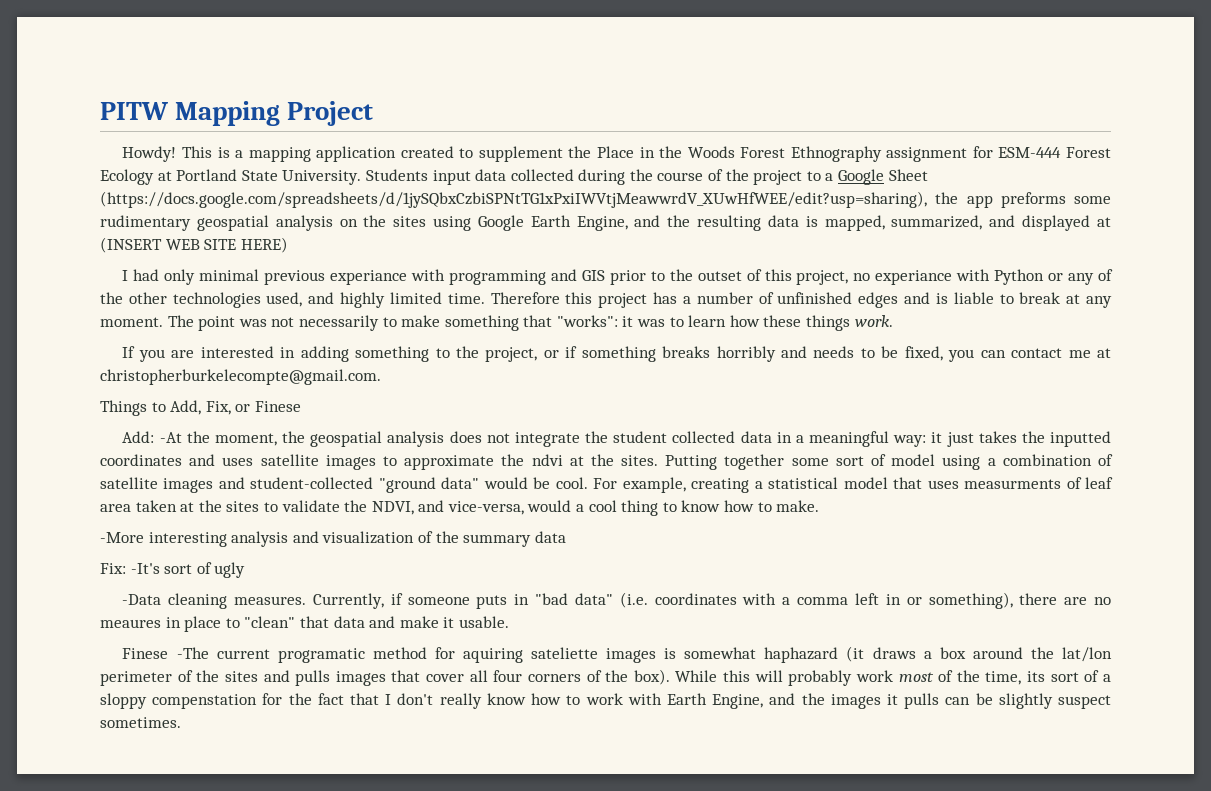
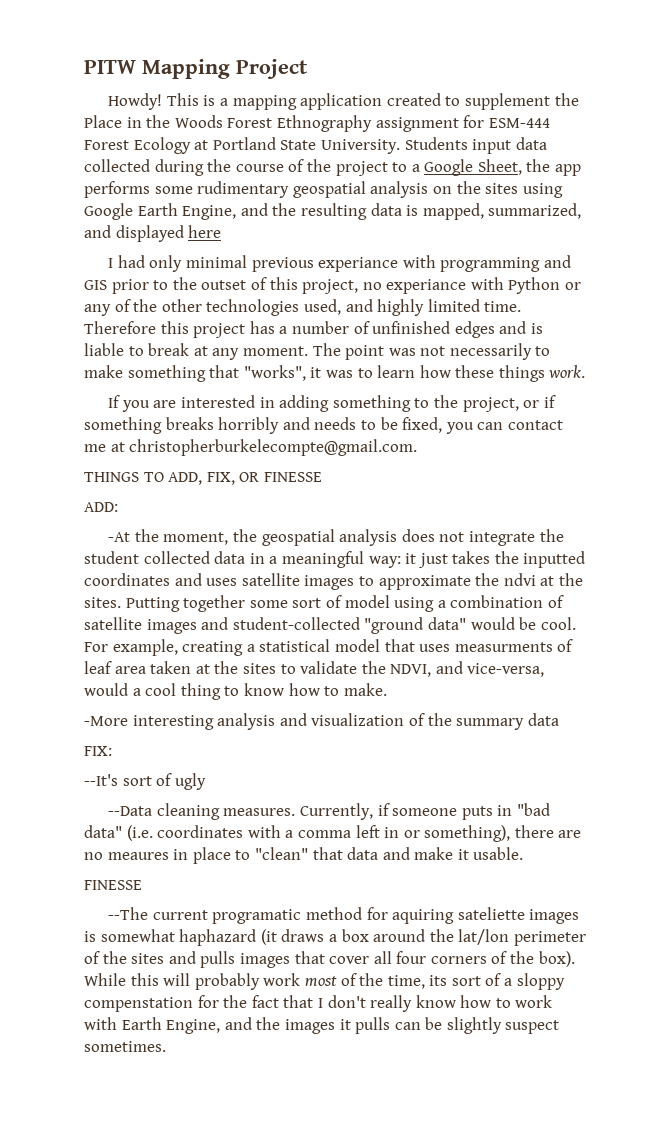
[888,169,928,181] [100,191,927,208] Sheet (https://docs.google.com/spreadsheets/d/1jySQbxCzbiSPNtTG1xPxiIWVtjMeawwrdV_XUwHfWEE/edit?usp=sharing), -> [477,159,522,175] Sheet,
[1000,192,1066,208] preforms -> [84,181,150,198] performs
[1097,217,1112,227] [100,237,288,253] at (INSERT WEB SITE HERE) -> [188,225,222,238] here
[556,315,618,327] "works": -> [243,365,306,381] "works",
[100,400,301,416] [122,431,155,443] Things to Add, Fix, or Finese // Add: -> [84,472,322,485] [84,502,118,512] THINGS TO ADD, FIX, OR FINESSE // ADD: //
[100,563,160,574] Fix: -It's -> [84,746,112,756] [84,774,118,786] FIX: // --It's
[122,594,162,605] -Data -> [108,806,153,816] --Data
[122,647,209,659] Finese -The -> [84,880,142,890] [108,907,149,920] FINESSE // --The

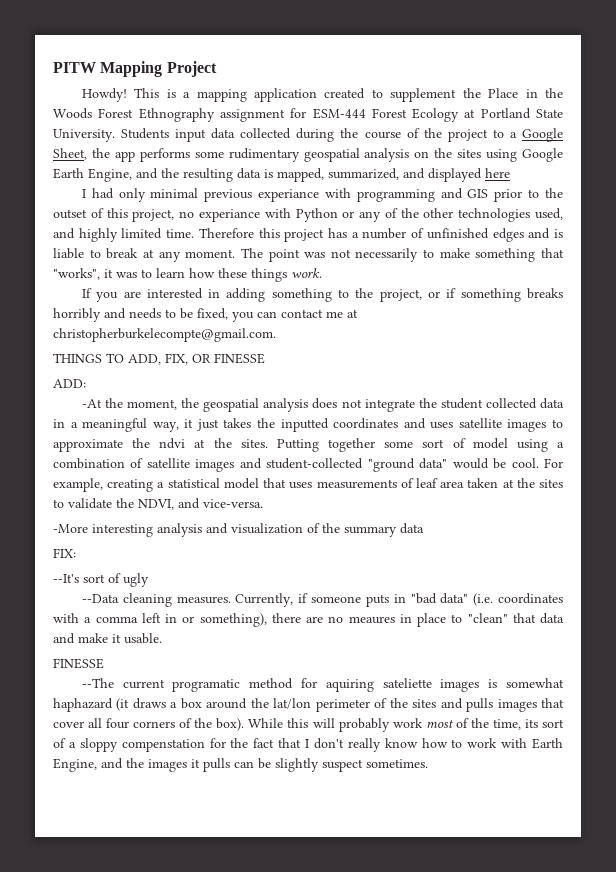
[368,556,401,568] way: -> [152,422,179,432] way,
[454,642,553,652] measurments -> [316,479,397,489] measurements
[467,663,545,677] [84,683,387,700] vice-versa, would a cool thing to know how to make. -> [203,499,263,508] vice-versa.

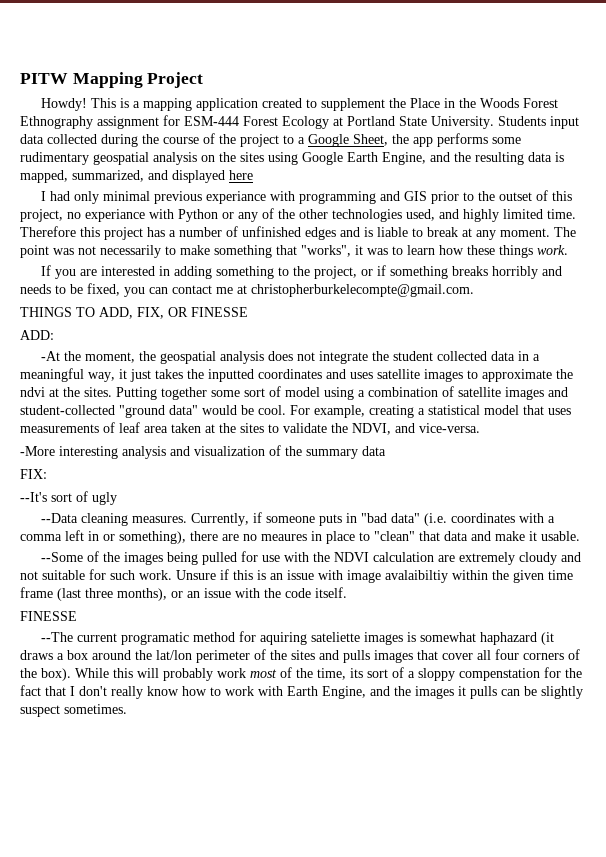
(162, 638) none -> [40,551,581,565] [20,569,573,583] [20,587,347,601] // --Some of the images being pulled for use with the NDVI calculation are extremely cloudy and not suitable for such work. Unsure if this is an issue with image avalaibiltiy within the given time frame (last three months), or an issue with the code itself.

